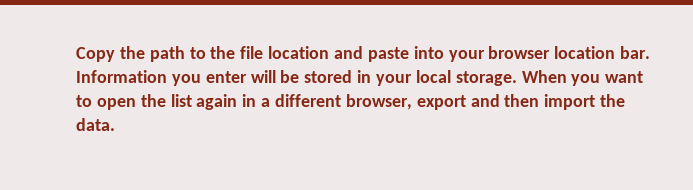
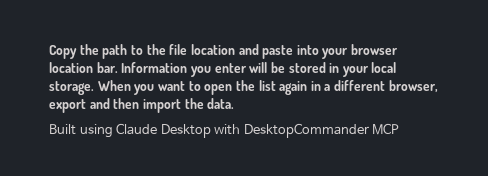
(115, 124) none -> [49,123,400,138] // Built using Claude Desktop with DesktopCommander MCP

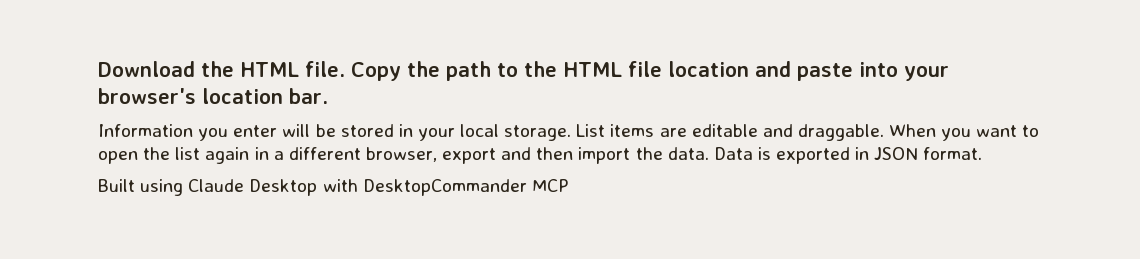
(49, 52) none -> [98,61,345,77] Download the HTML file.
(166, 49) none -> [563,62,622,77] HTML
[351,44,399,55] browser -> [98,88,196,104] browser's
(118, 67) none -> (328, 96) //
(94, 88) none -> [576,124,884,141] List items are editable and draggable.
(235, 103) none -> [713,147,983,164] Data is exported in JSON format.

